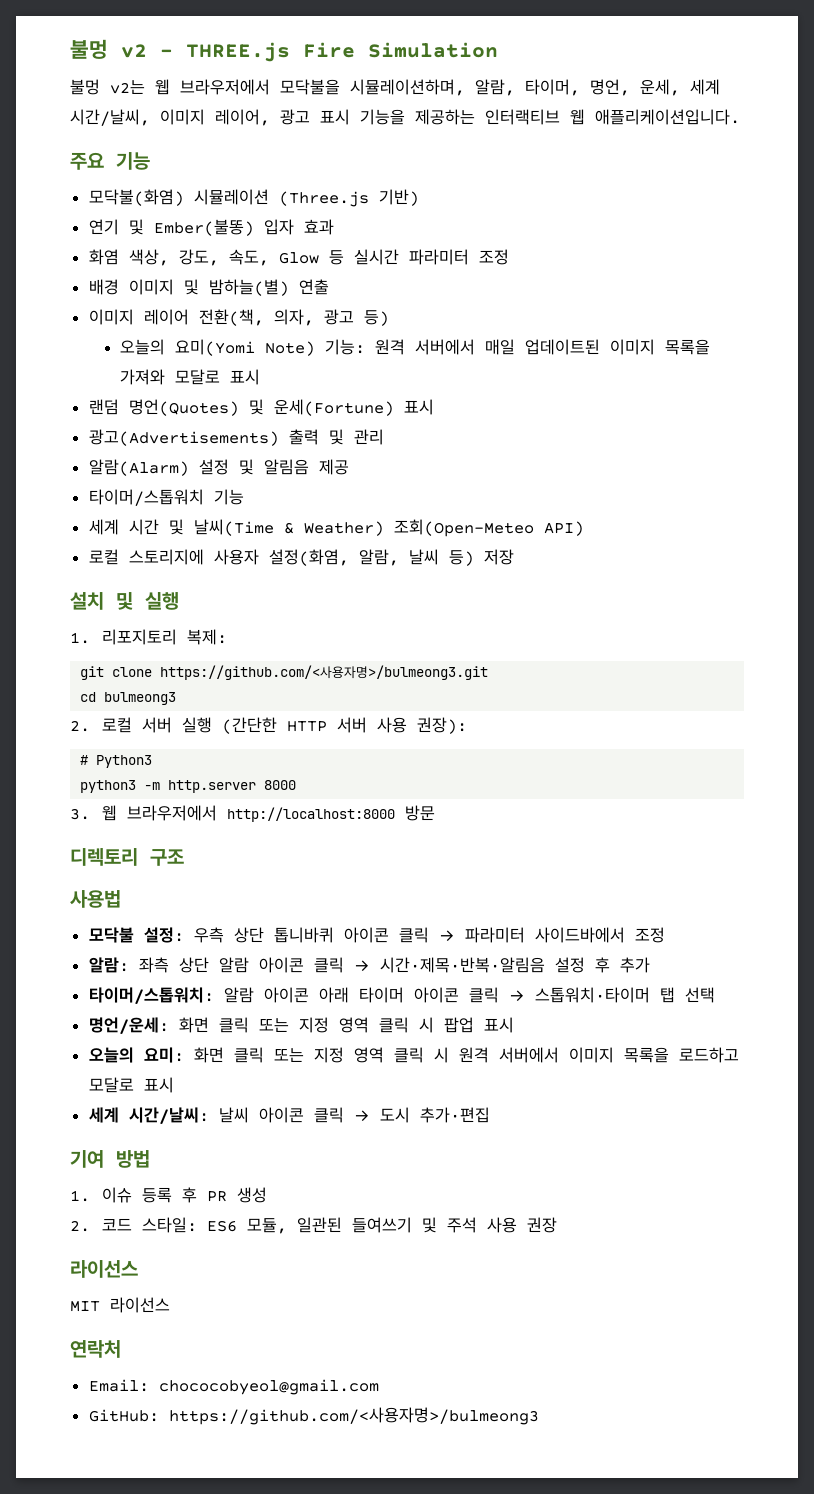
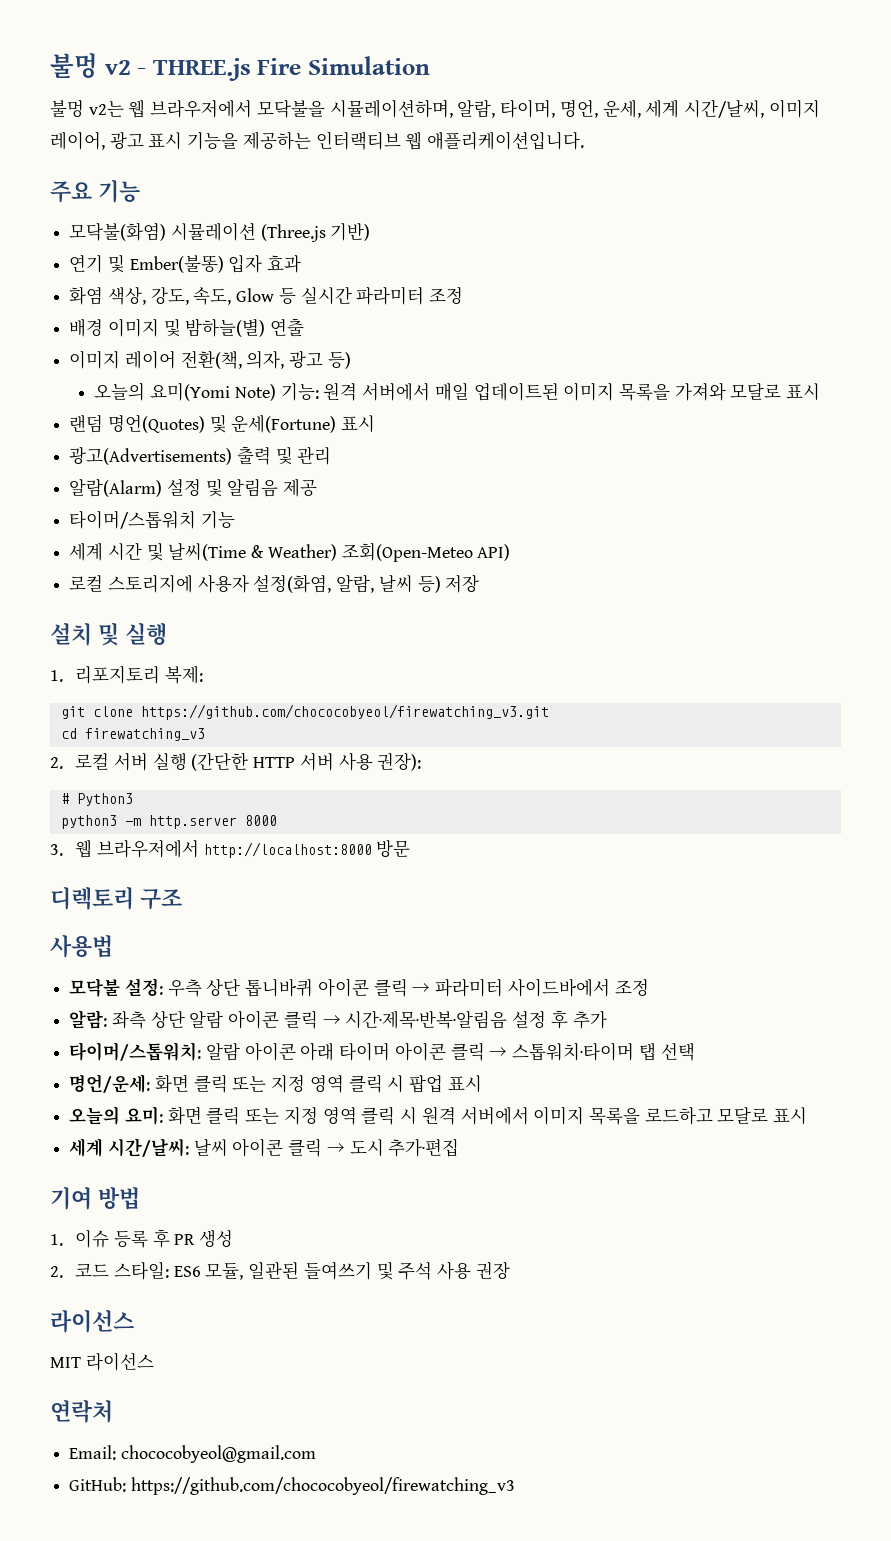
[160,665,489,680] https://github.com/<사용자명>/bulmeong3.git -> [140,704,549,720] https://github.com/chococobyeol/firewatching_v3.git
[104,692,177,705] bulmeong3 -> [84,728,205,741] firewatching_v3
[168,1407,539,1425] https://github.com/<사용자명>/bulmeong3 -> [130,1477,515,1495] https://github.com/chococobyeol/firewatching_v3

